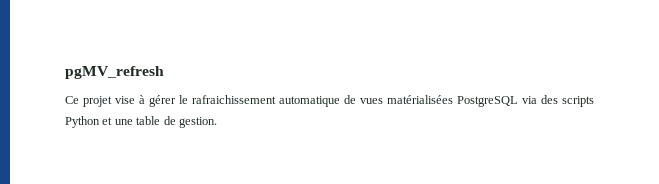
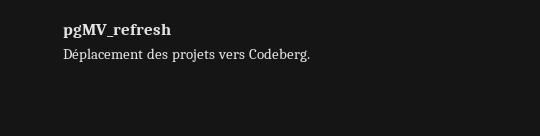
[65,95,594,107] [65,116,217,128] Ce projet vise à gérer le rafraichissement automatique de vues matérialisées PostgreSQL via des scripts Python et une table de gestion. -> [63,48,310,62] Déplacement des projets vers Codeberg.

